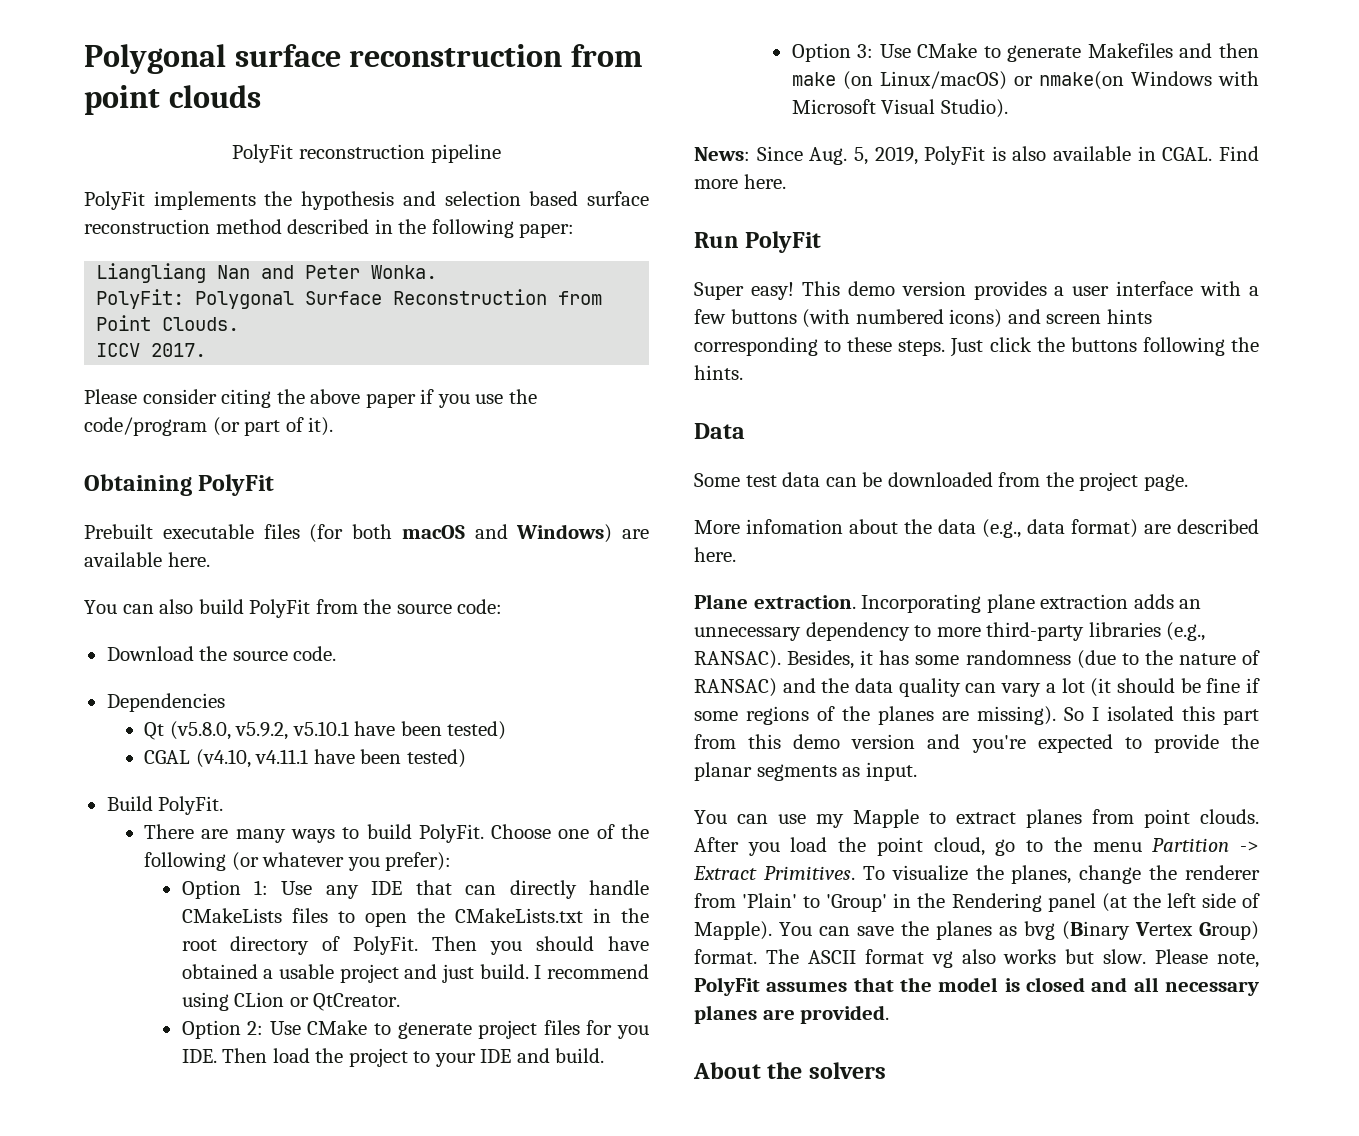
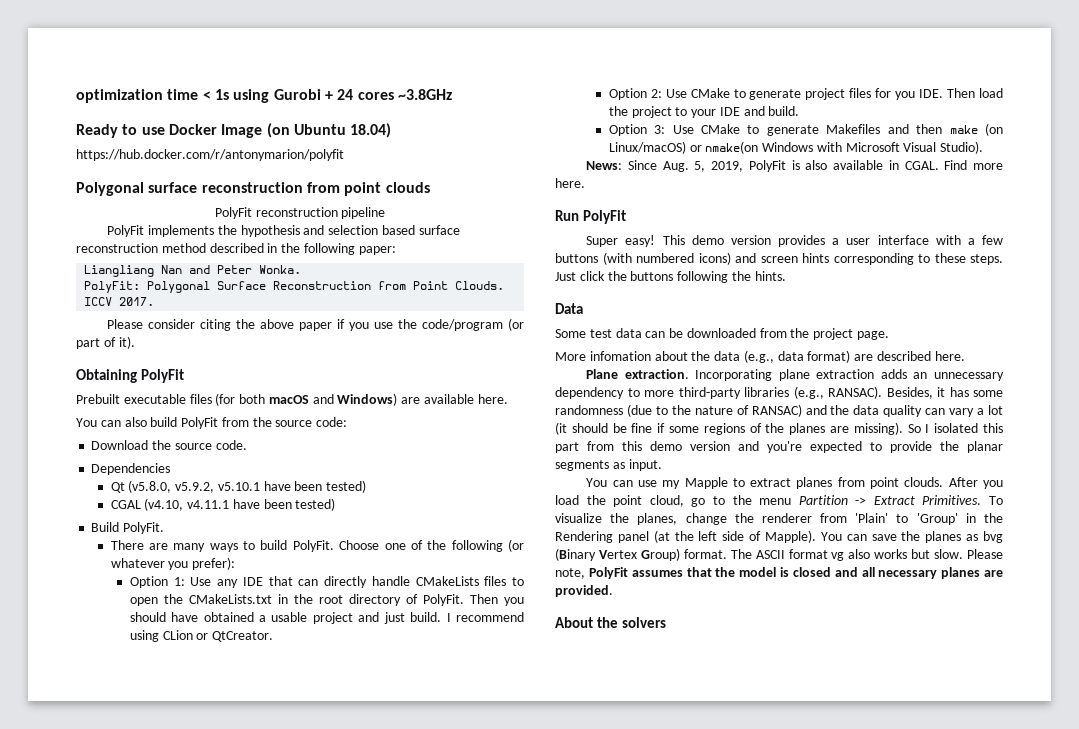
(84, 59) none -> [76,89,452,103] [76,123,392,138] [76,149,344,161] optimization time < 1s using Gurobi + 24 cores ~3.8GHz // Ready to use Docker Image (on Ubuntu 18.04) // https://hub.docker.com/r/antonymarion/polyfit //

